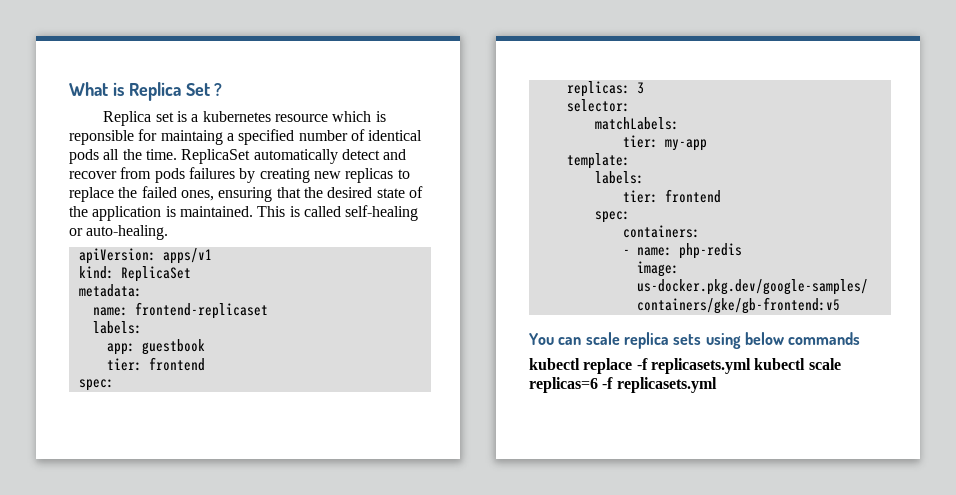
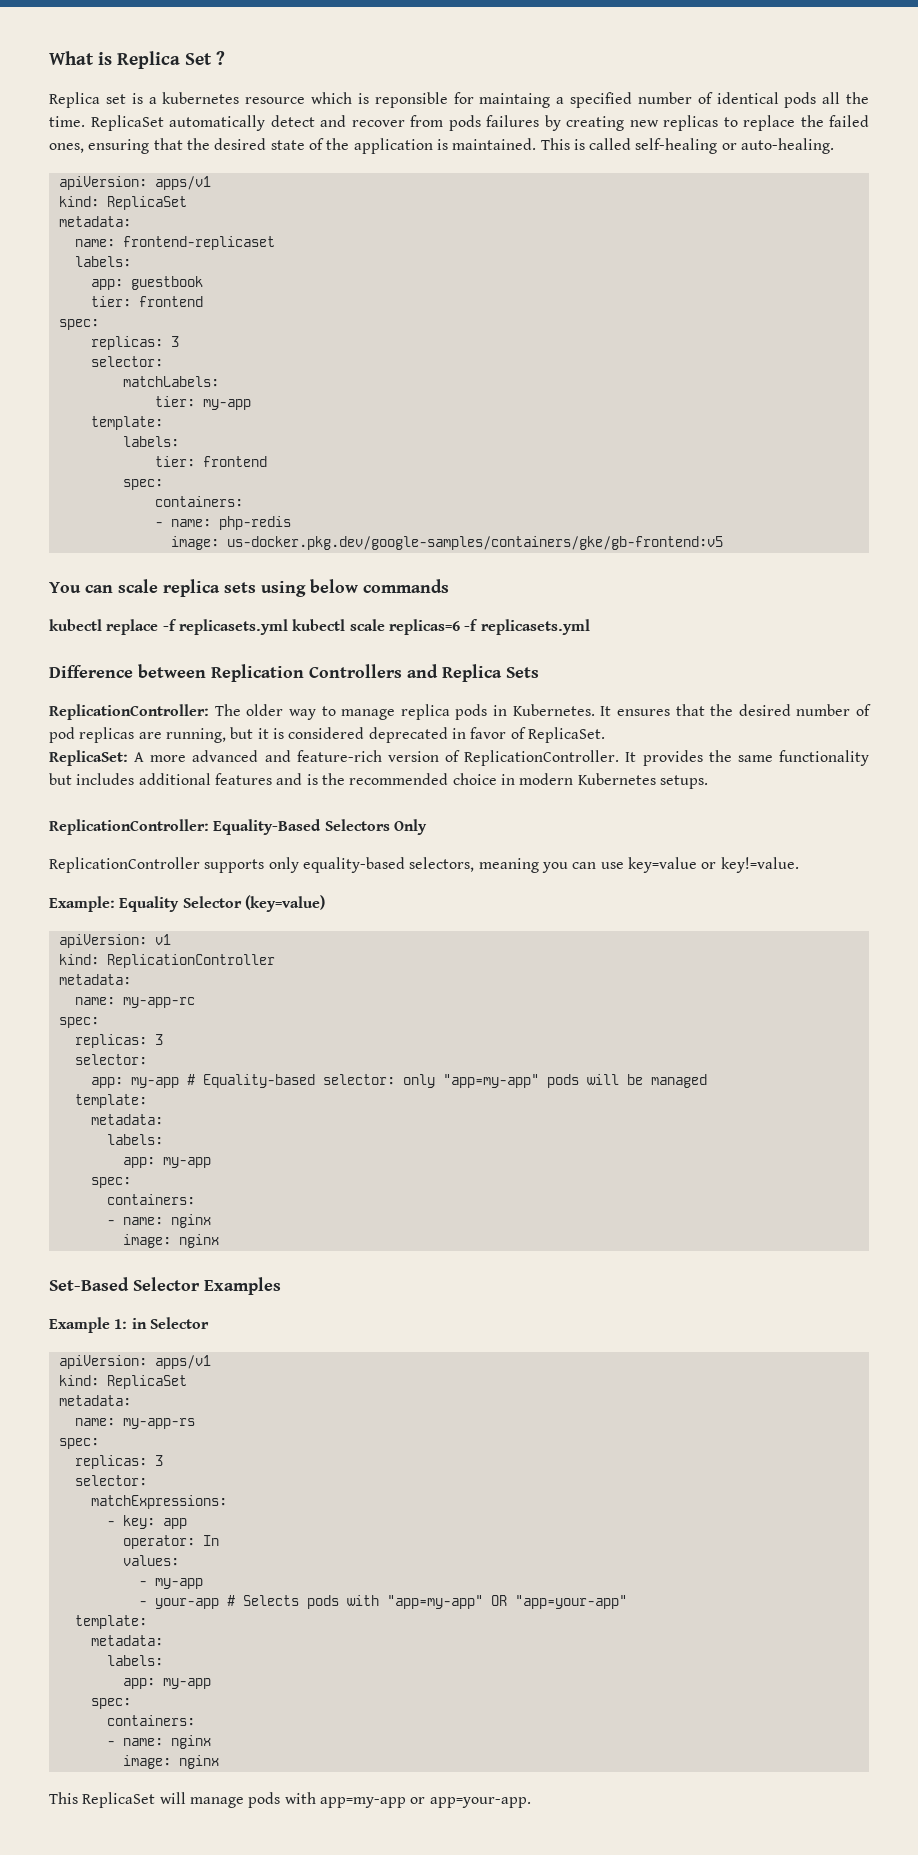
(717, 385) none -> [49,664,539,682] [49,704,871,720] [49,727,605,743] [49,750,870,766] [49,773,708,789] [49,819,427,835] [49,857,799,873] [49,895,325,912] [58,934,171,948] [58,954,275,968] [58,974,131,985] [74,997,195,1008] [58,1017,99,1028] [74,1034,163,1048] [74,1054,147,1065] [90,1074,707,1088] [74,1094,147,1108] [90,1114,163,1125] [106,1134,163,1145] [122,1157,211,1168] [90,1177,131,1188] [106,1194,195,1205] [106,1214,211,1228] [122,1234,219,1248] [49,1277,281,1295] [49,1317,209,1333] [58,1355,211,1369] [58,1375,187,1389] [58,1395,131,1406] [74,1418,195,1429] [58,1438,99,1449] [74,1455,163,1469] [74,1475,147,1486] [90,1495,227,1509] [106,1515,187,1529] [122,1535,219,1549] [122,1555,179,1566] [138,1578,203,1589] [138,1595,627,1609] [74,1615,147,1629] [90,1635,163,1646] [106,1655,163,1666] [122,1678,211,1689] [90,1698,131,1709] [106,1715,195,1726] [106,1735,211,1749] [122,1755,219,1769] [49,1792,531,1808] // Difference between Replication Controllers and Replica Sets // ReplicationController: The older way to manage replica pods in Kubernetes. It ensures that the desired number of pod replicas are running, but it is considered deprecated in favor of ReplicaSet. // ReplicaSet: A more advanced and feature-rich version of ReplicationController. It provides the same functionality but includes additional features and is the recommended choice in modern Kubernetes setups. // ReplicationController: Equality-Based Selectors Only // ReplicationController supports only equality-based selectors, meaning you can use key=value or key!=value. // Example: Equality Selector (key=value) // apiVersion: v1 // kind: ReplicationController // metadata: // name: my-app-rc // spec: // replicas: 3 // selector: // app: my-app # Equality-based selector: only "app=my-app" pods will be managed // template: // metadata: // labels: // app: my-app // spec: // containers: // - name: nginx // image: nginx // Set-Based Selector Examples // Example 1: in Selector // apiVersion: apps/v1 // kind: ReplicaSet // metadata: // name: my-app-rs // spec: // replicas: 3 // selector: // matchExpressions: // - key: app // operator: In // values: // - my-app // - your-app # Selects pods with "app=my-app" OR "app=your-app" // template: // metadata: // labels: // app: my-app // spec: // containers: // - name: nginx // image: nginx // This ReplicaSet will manage pods with app=my-app or app=your-app.

